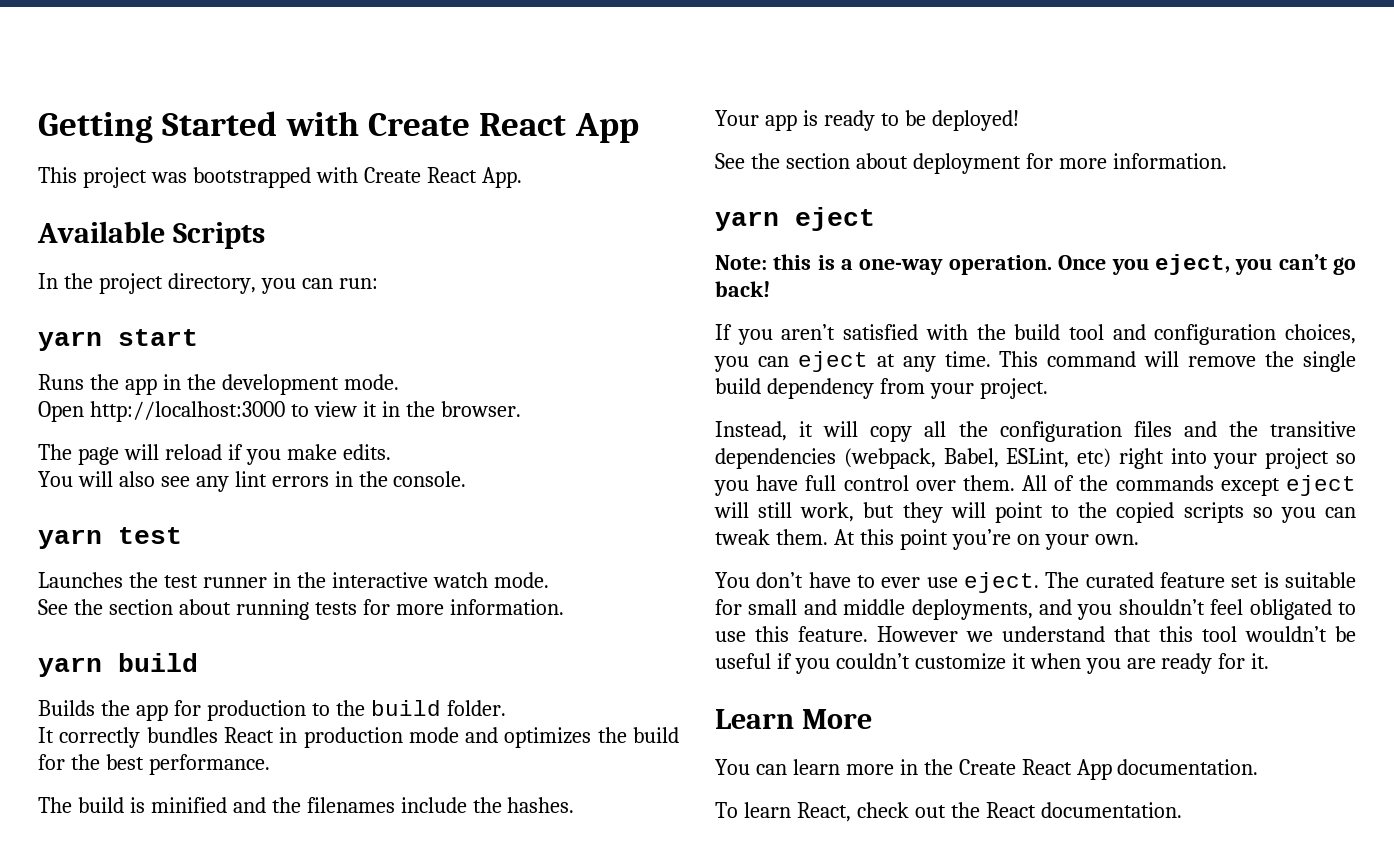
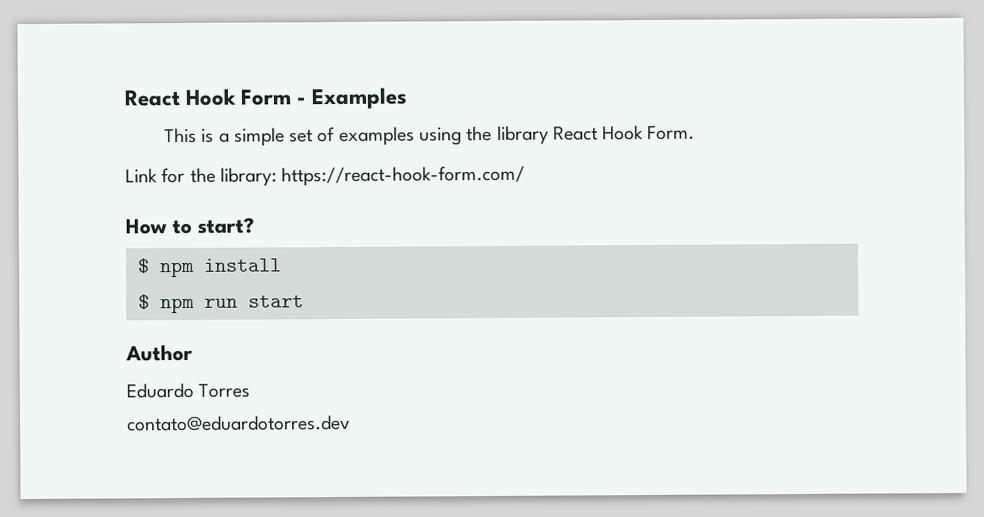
[38,111,639,143] [38,167,522,188] [37,221,265,249] [38,273,378,294] [38,329,198,351] [38,374,399,395] [38,401,521,422] [38,444,391,465] [38,471,467,492] [38,527,182,549] [38,572,549,588] [38,599,564,620] [38,653,198,677] [38,700,506,721] [38,727,679,748] [38,754,270,775] [38,797,575,813] [715,110,1019,131] [715,153,1227,174] [715,207,875,231] [715,254,1356,275] [715,281,770,297] [715,324,1356,345] [714,351,1356,372] [715,378,1048,399] [715,421,1356,442] [715,448,1356,469] [714,475,1356,496] [714,502,1356,523] [715,529,1139,550] [715,572,1356,593] [715,599,1356,620] [715,626,1356,642] [715,653,1270,674] [715,709,872,729] [715,759,1259,780] [715,802,1182,822] Getting Started with Create React App // This project was bootstrapped with Create React App. // Available Scripts // In the project directory, you can run: // yarn start // Runs the app in the development mode. // Open http://localhost:3000 to view it in the browser. // The page will reload if you make edits. // You will also see any lint errors in the console. // yarn test // Launches the test runner in the interactive watch mode. // See the section about running tests for more information. // yarn build // Builds the app for production to the build folder. // It correctly bundles React in production mode and optimizes the build for the best performance. // The build is minified and the filenames include the hashes. // Your app is ready to be deployed! // See the section about deployment for more information. // yarn eject // Note: this is a one-way operation. Once you eject, you can’t go back! // If you aren’t satisfied with the build tool and configuration choices, you can eject at any time. This command will remove the single build dependency from your project. // Instead, it will copy all the configuration files and the transitive dependencies (webpack, Babel, ESLint, etc) right into your project so you have full control over them. All of the commands except eject will still work, but they will point to the copied scripts so you can tweak them. At this point you’re on your own. // You don’t have to ever use eject. The curated feature set is suitable for small and middle deployments, and you shouldn’t feel obligated to use this feature. However we understand that this tool wouldn’t be useful if you couldn’t customize it when you are ready for it. // Learn More // You can learn more in the Create React App documentation. // To learn React, check out the React documentation. -> [124,87,409,110] [164,125,696,147] [125,165,526,187] [125,217,254,235] [136,258,282,278] [137,294,304,314] [125,344,193,362] [126,382,251,399] [127,414,351,432] React Hook Form - Examples // This is a simple set of examples using the library React Hook Form. // Link for the library: https://react-hook-form.com/ // How to start? // $ npm install // $ npm run start // Author // Eduardo Torres // contato@eduardotorres.dev

